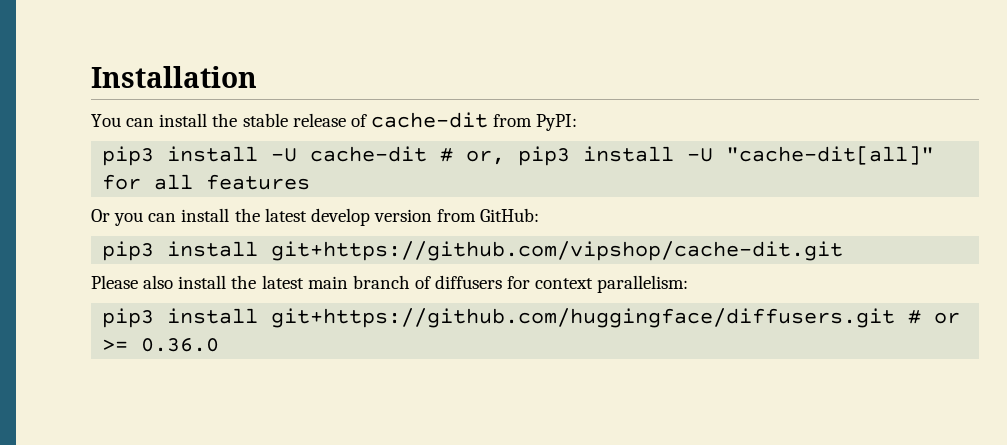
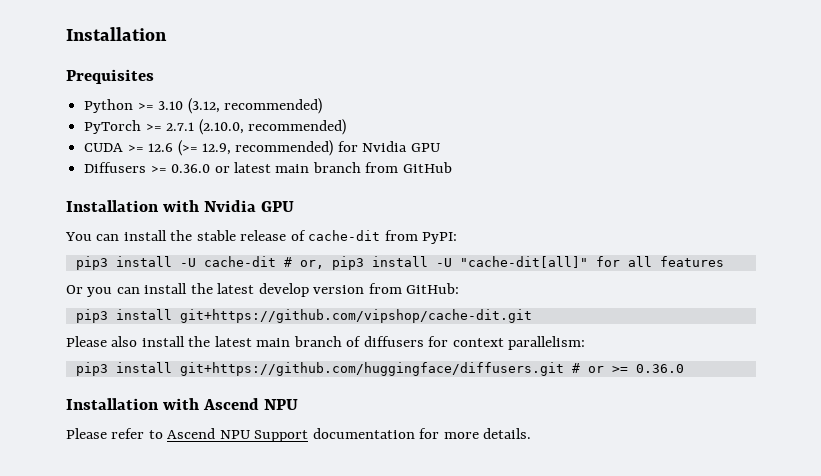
[91,66,257,88] Installation -> [66,27,167,41] [66,69,154,84] [84,98,322,114] [84,119,346,135] [84,140,440,156] [84,162,452,173] [66,200,295,212] Installation // Prequisites // Python >= 3.10 (3.12, recommended) // PyTorch >= 2.7.1 (2.10.0, recommended) // CUDA >= 12.6 (>= 12.9, recommended) for Nvidia GPU // Diffusers >= 0.36.0 or latest main branch from GitHub // Installation with Nvidia GPU
(220, 345) none -> [66,398,299,410] [66,428,532,442] // Installation with Ascend NPU // Please refer to Ascend NPU Support documentation for more details.

